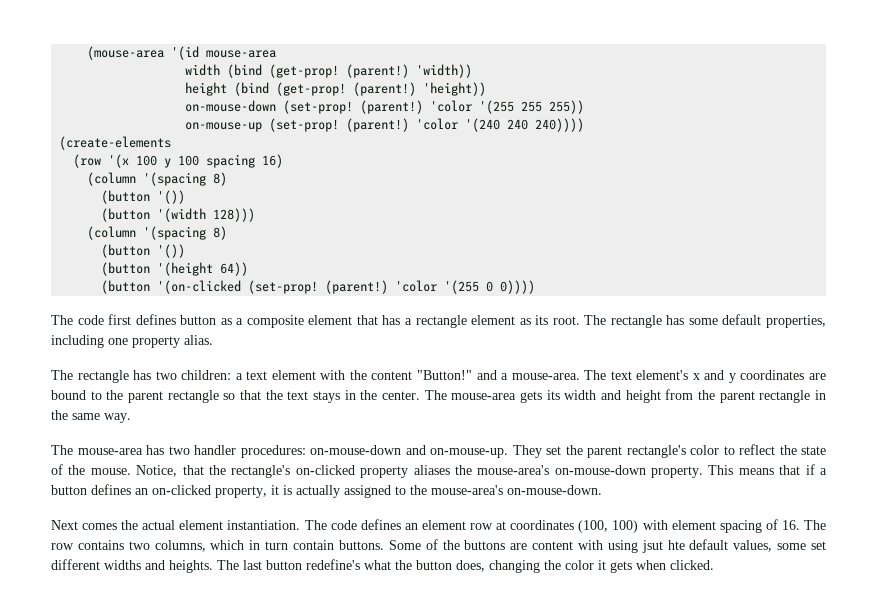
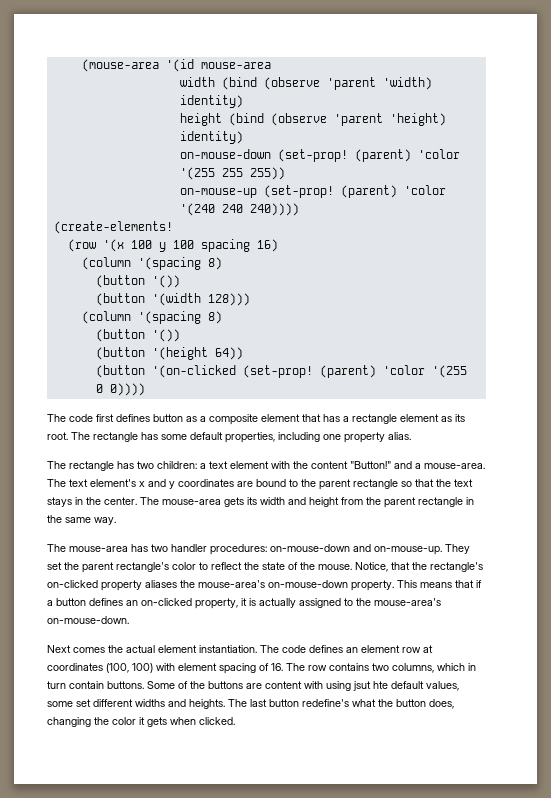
[269,64,473,78] [185,82,487,96] (get-prop! (parent!) 'width)) // height (bind (get-prop! (parent!) 'height)) -> [263,77,432,90] [179,95,243,108] [179,113,446,126] [179,131,243,144] (observe 'parent 'width) identity) // height (bind (observe 'parent 'height) identity)
[360,100,424,114] (parent!) -> [354,149,411,162] (parent)
[346,118,410,132] (parent!) -> [340,185,397,198] (parent)
[59,136,172,150] (create-elements -> [53,221,173,234] (create-elements!
[325,280,389,294] (parent!) -> [319,365,376,378] (parent)

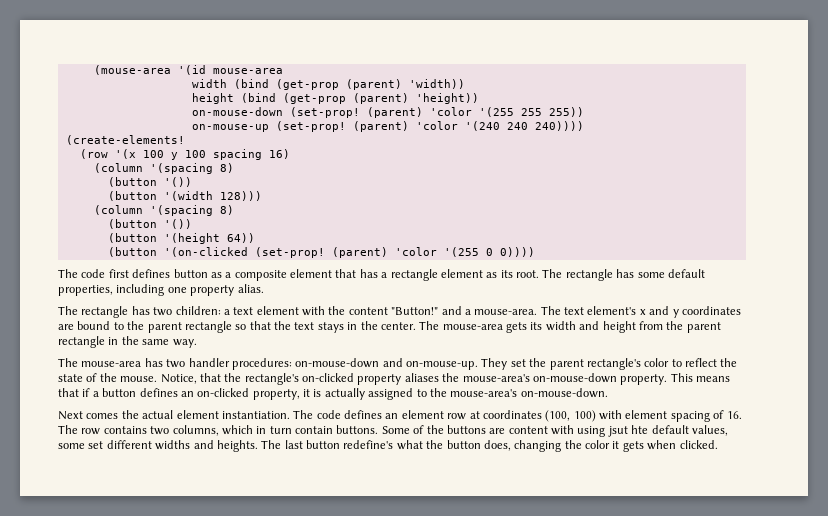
[263,77,432,90] [179,95,243,108] [179,113,446,126] [179,131,243,144] (observe 'parent 'width) identity) // height (bind (observe 'parent 'height) identity) -> [275,79,465,90] [191,93,479,104] (get-prop (parent) 'width)) // height (bind (get-prop (parent) 'height))

